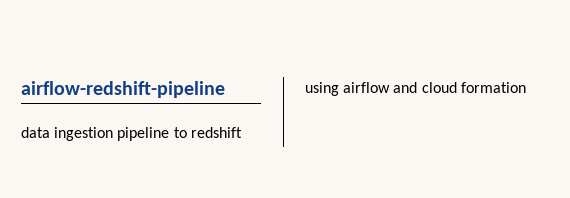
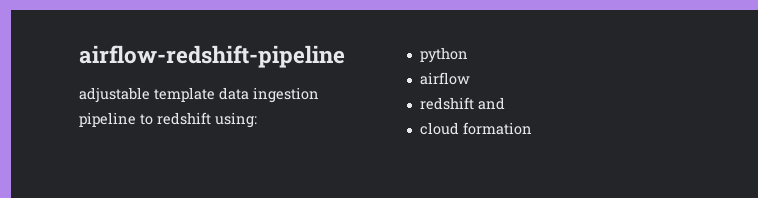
(225, 89) none -> [79,87,215,103] adjustable template
[305,82,339,96] using -> [215,112,257,128] [419,47,468,63] using: // python //
(391, 87) none -> [419,97,474,110] // redshift
(418, 87) none -> (505, 103) //

